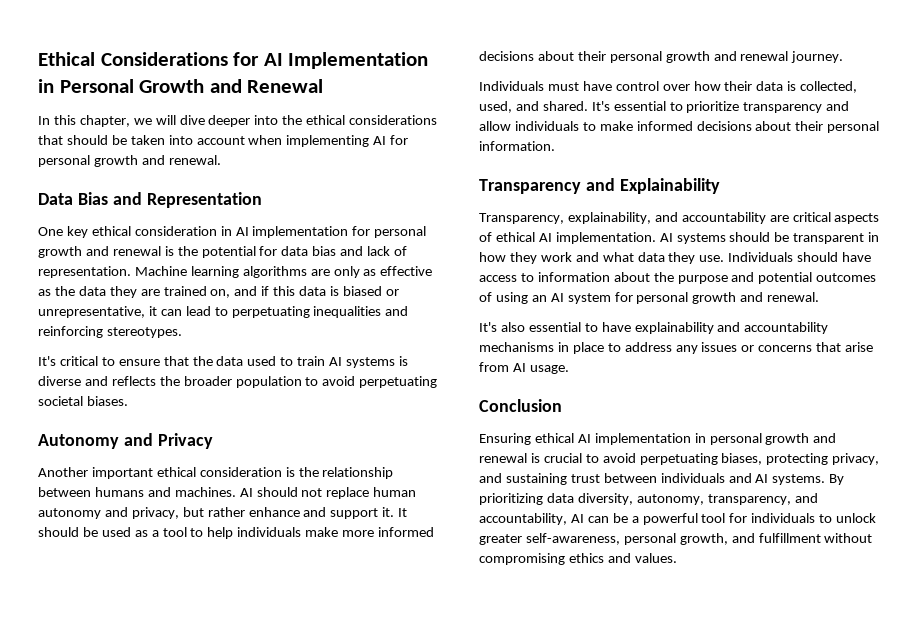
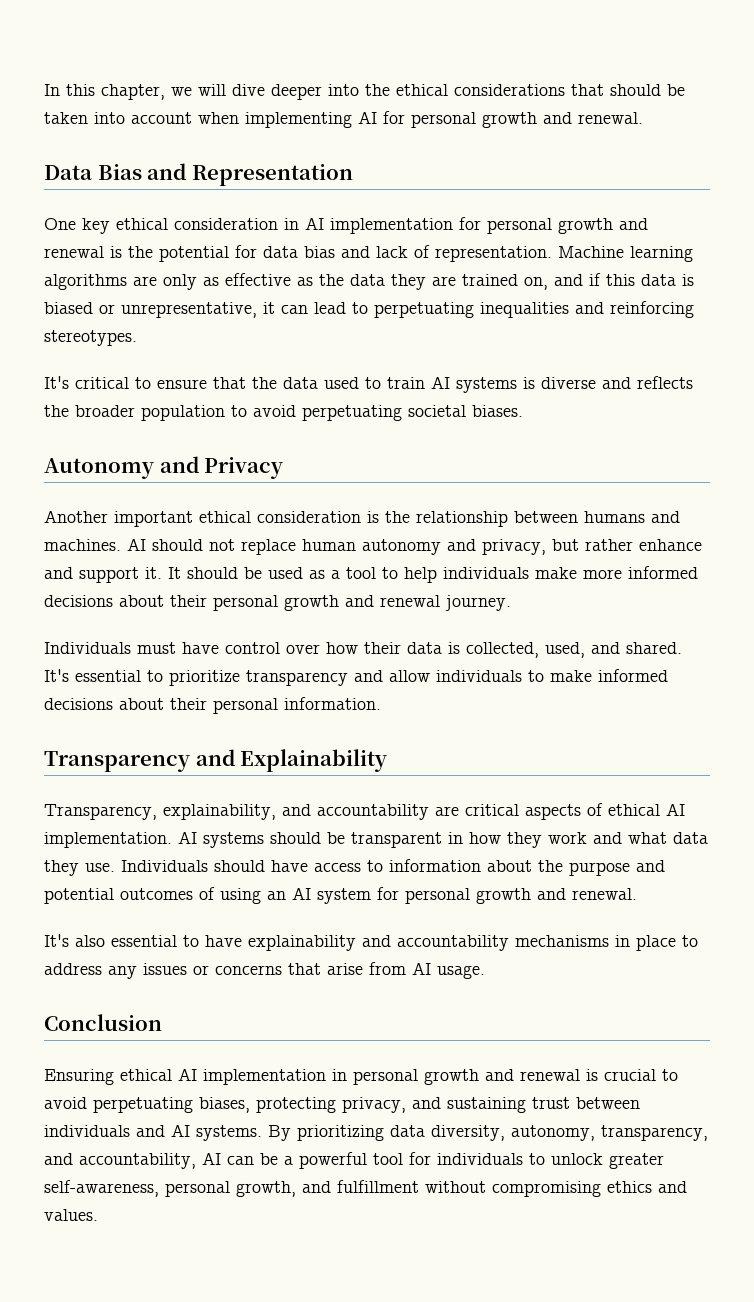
[38,52,429,69] [38,79,324,93] Ethical Considerations for AI Implementation in Personal Growth and Renewal // -> (44, 90) none

